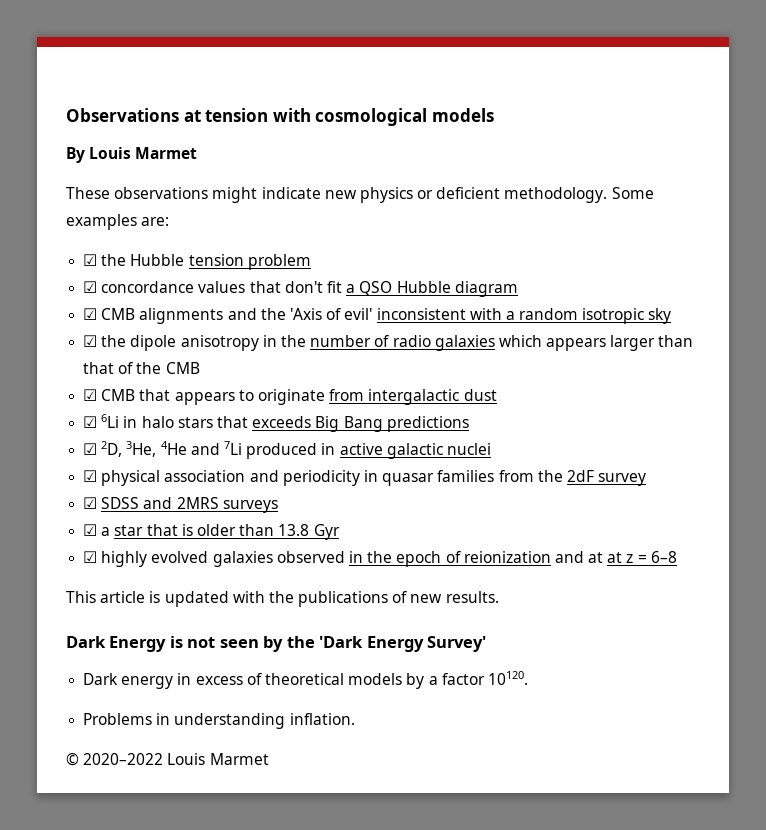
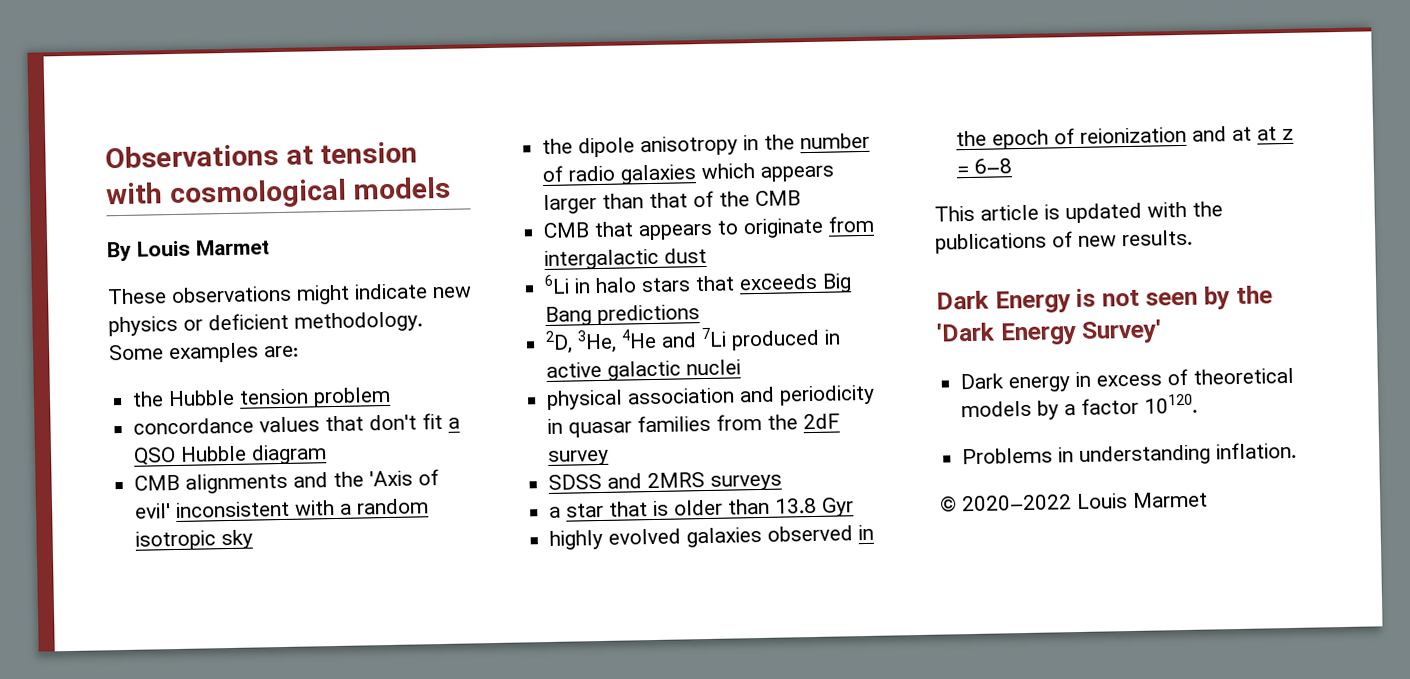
[83,254,98,266] ☑ -> (299, 351) none
[83,281,98,293] ☑ -> (392, 397) none
[83,308,98,320] ☑ -> (328, 454) none
[83,335,98,347] ☑ -> (254, 539) none
[83,389,98,401] ☑ -> (802, 198) none
[83,416,98,428] ☑ -> (708, 255) none
[83,443,98,455] ☑ -> (701, 315) none
[83,470,98,482] ☑ -> (742, 367) none
[83,497,98,509] ☑ -> (610, 457) none
[83,524,98,536] ☑ -> (783, 482) none
[83,551,98,563] ☑ -> (855, 507) none

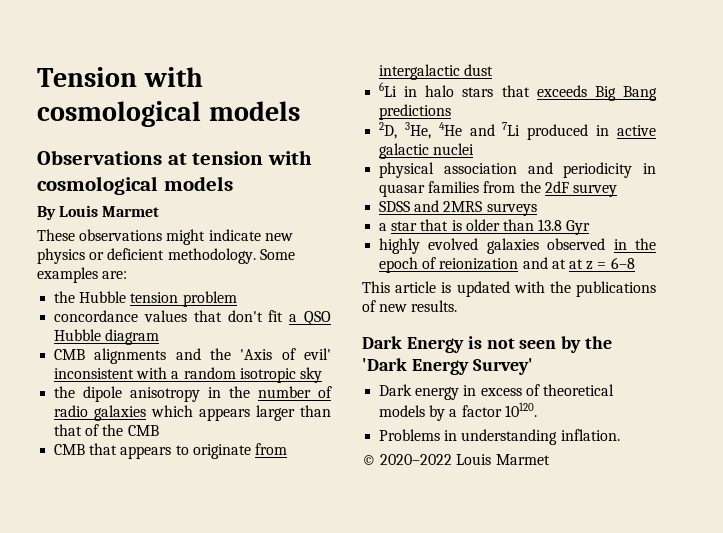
(105, 156) none -> [37,67,203,87] [37,101,300,127] Tension with cosmological models //

